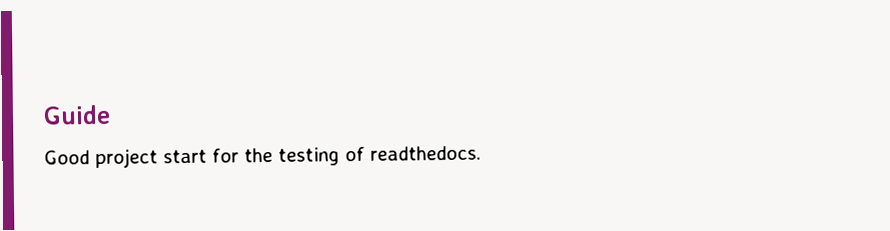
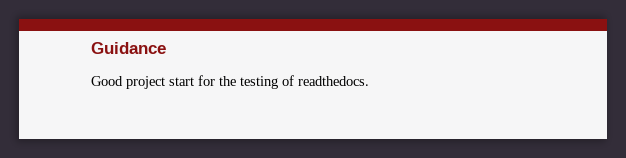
[43,104,111,125] Guide -> [91,42,166,54] Guidance

